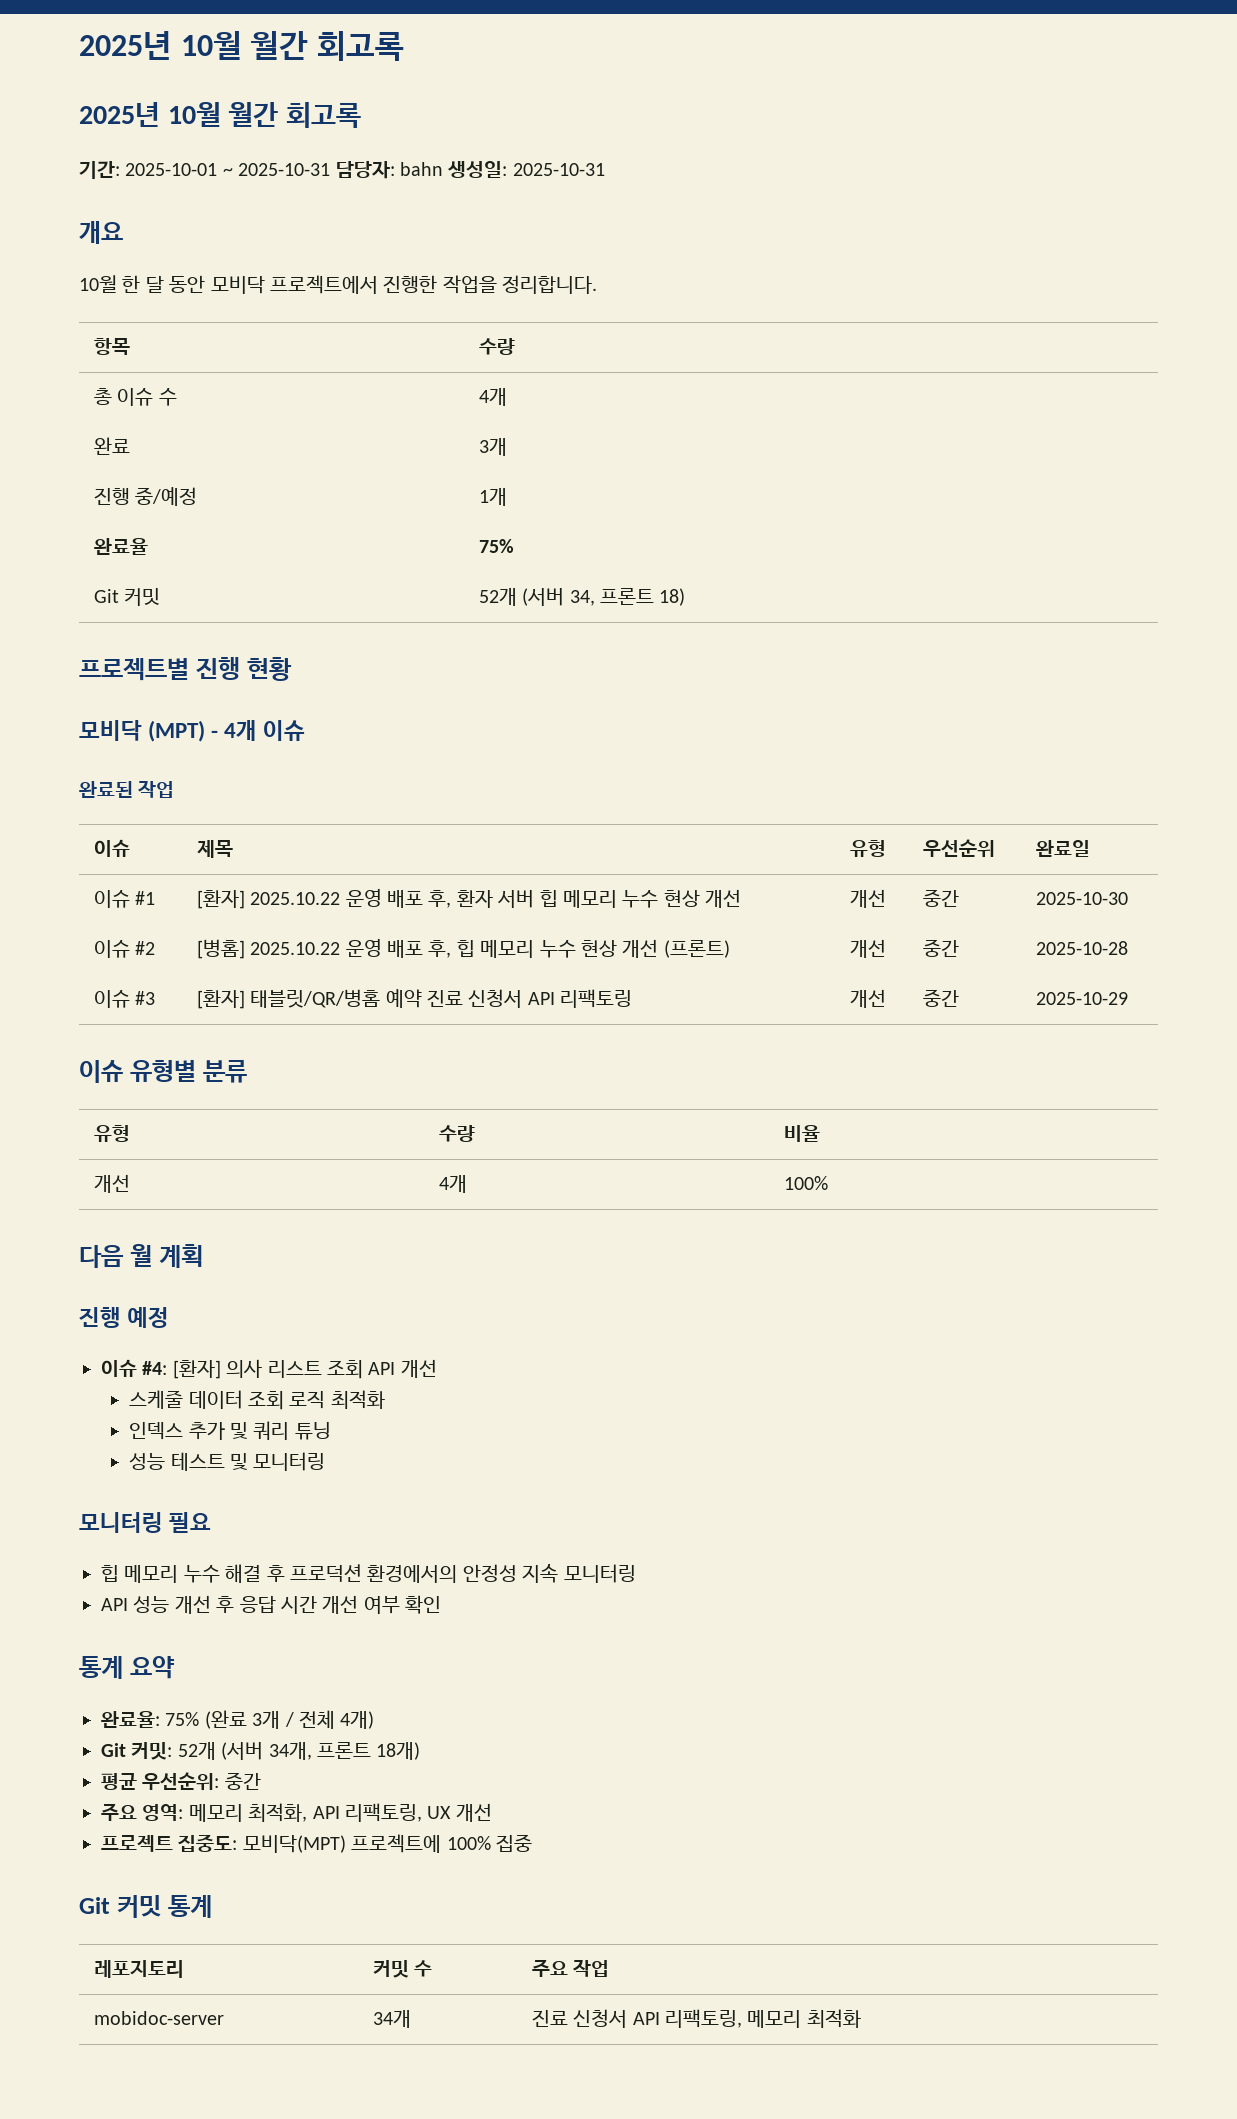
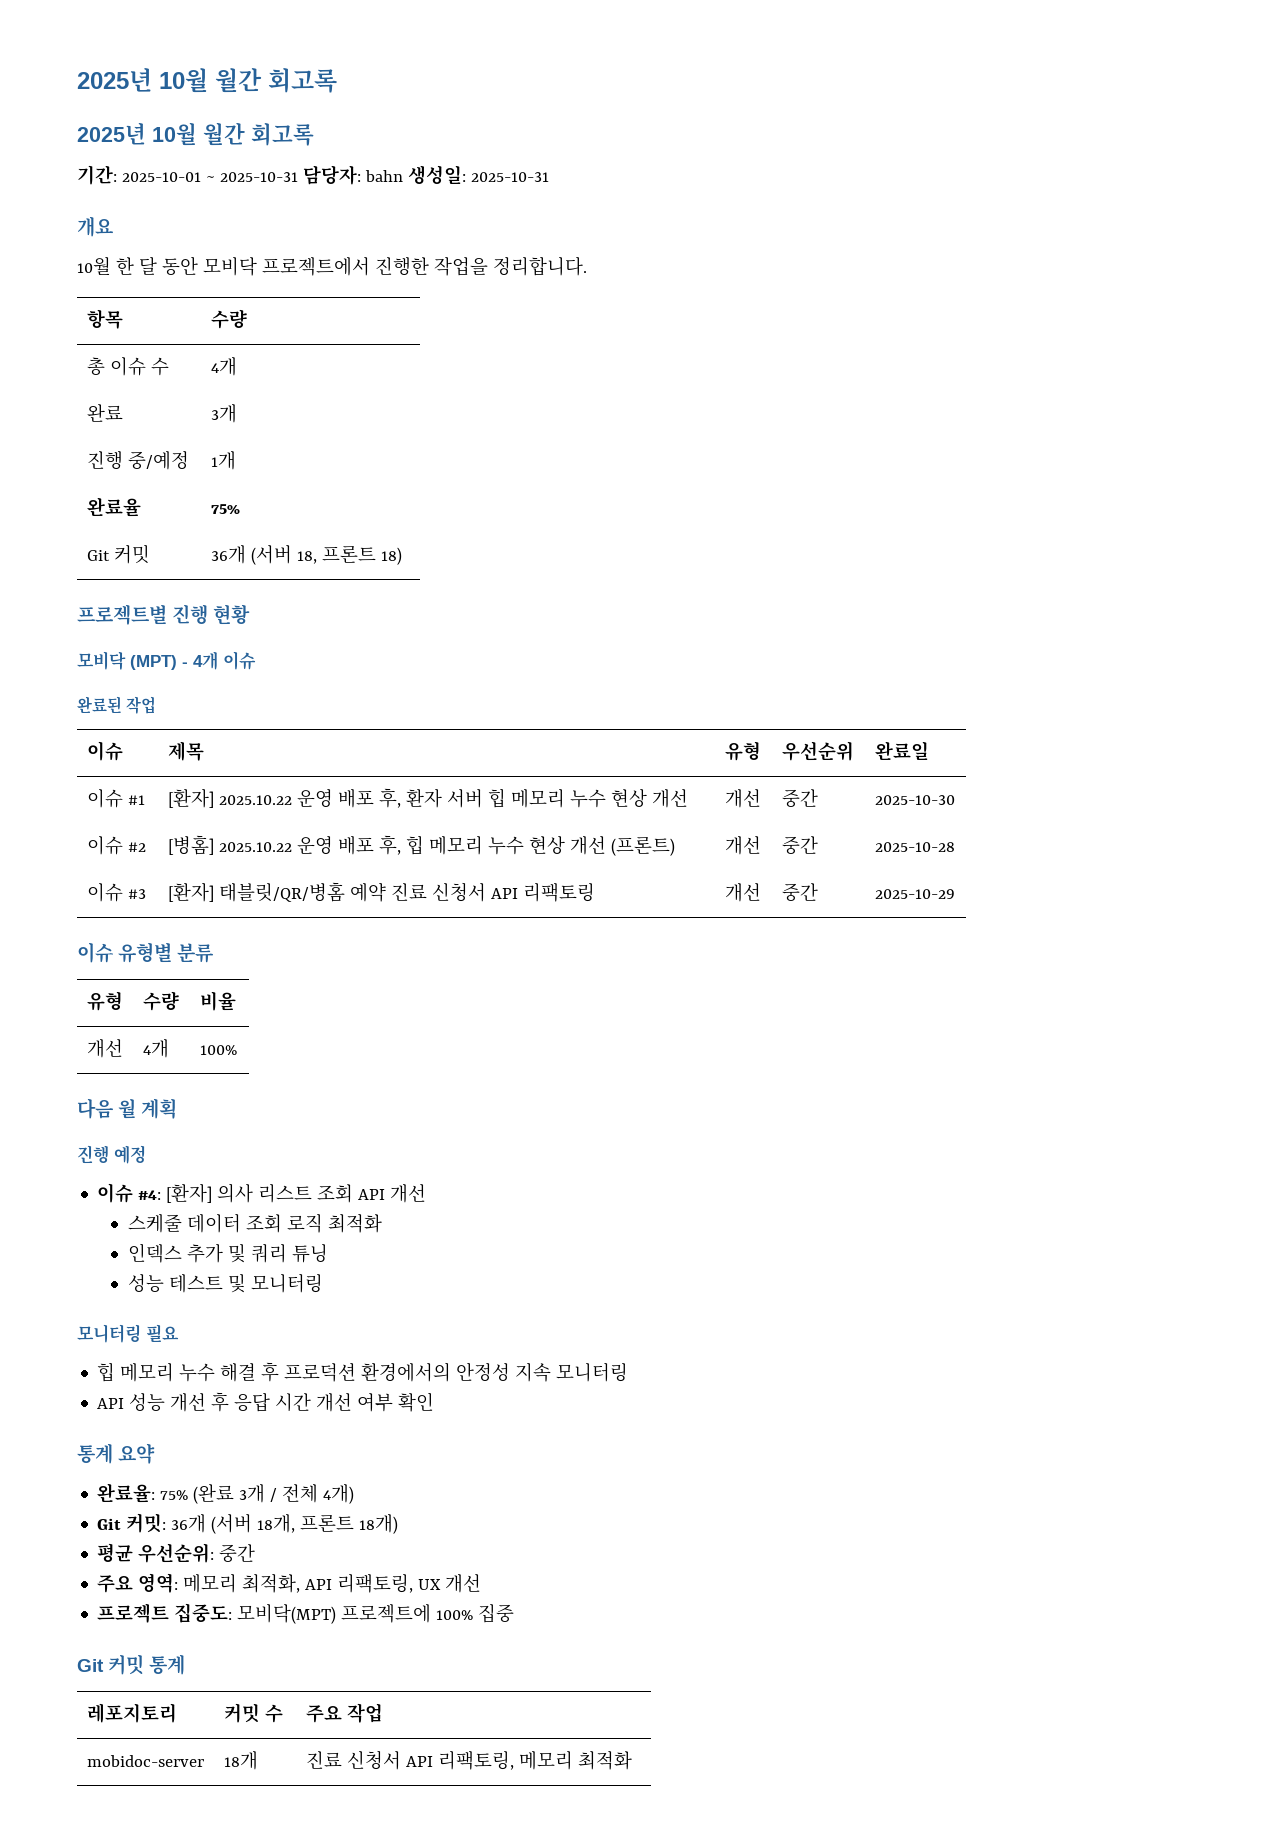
[478,588,595,606] 52개 (서버 34, -> [210,545,317,565] 36개 (서버 18,
[177,1742,312,1760] 52개 (서버 34개, -> [171,1514,296,1534] 36개 (서버 18개,
[372,2010,411,2028] 34개 -> [223,1751,258,1770] 18개

